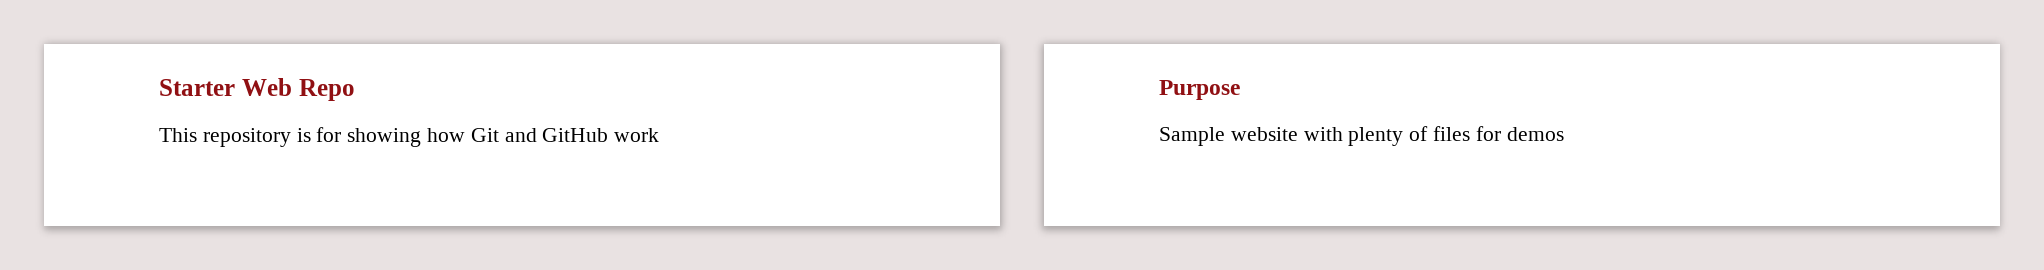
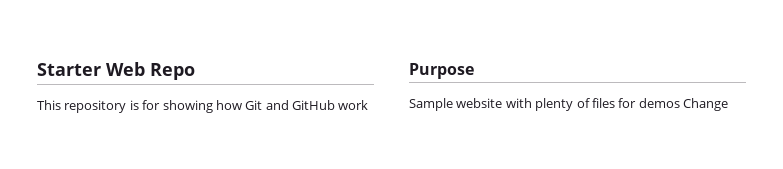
(1564, 134) none -> [683,98,728,111] Change

